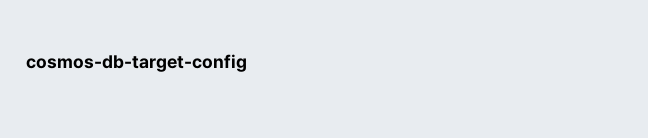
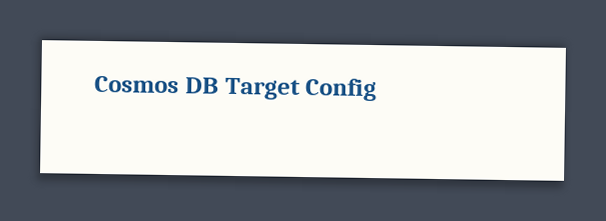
[26,54,247,72] cosmos-db-target-config -> [94,75,378,102] Cosmos DB Target Config

